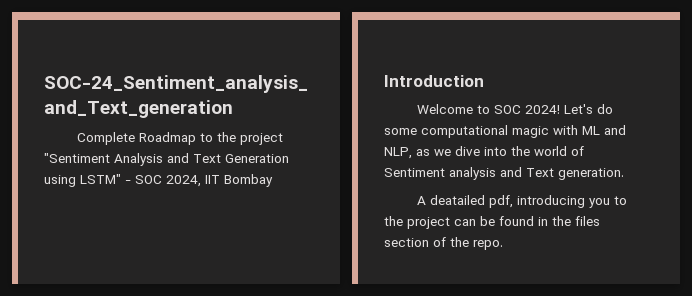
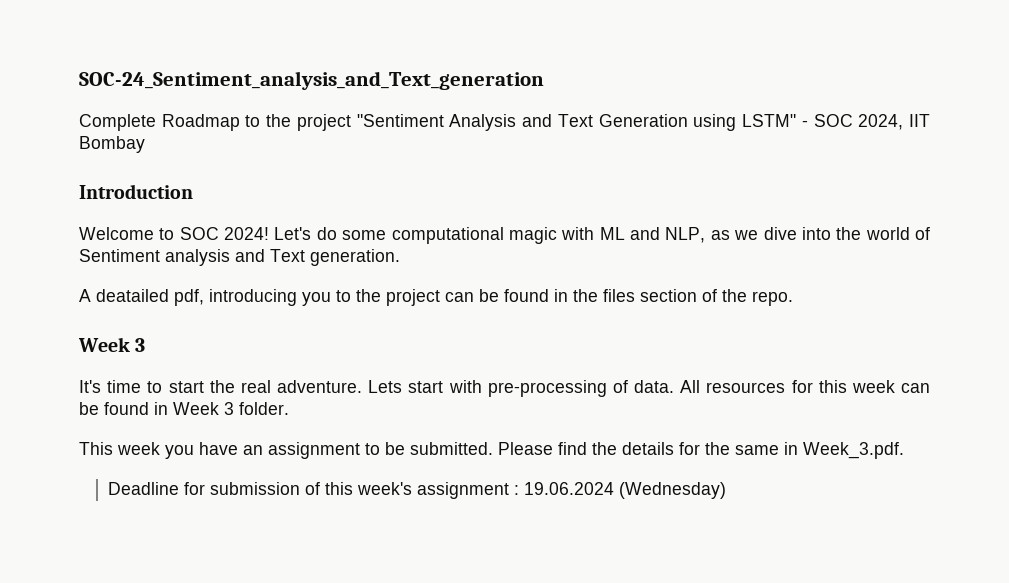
(503, 245) none -> [78,337,146,352] [79,380,930,397] [79,402,289,415] [79,442,904,459] [108,482,727,499] // Week 3 // It's time to start the real adventure. Lets start with pre-processing of data. All resources for this week can be found in Week 3 folder. // This week you have an assignment to be submitted. Please find the details for the same in Week_3.pdf. // Deadline for submission of this week's assignment : 19.06.2024 (Wednesday)

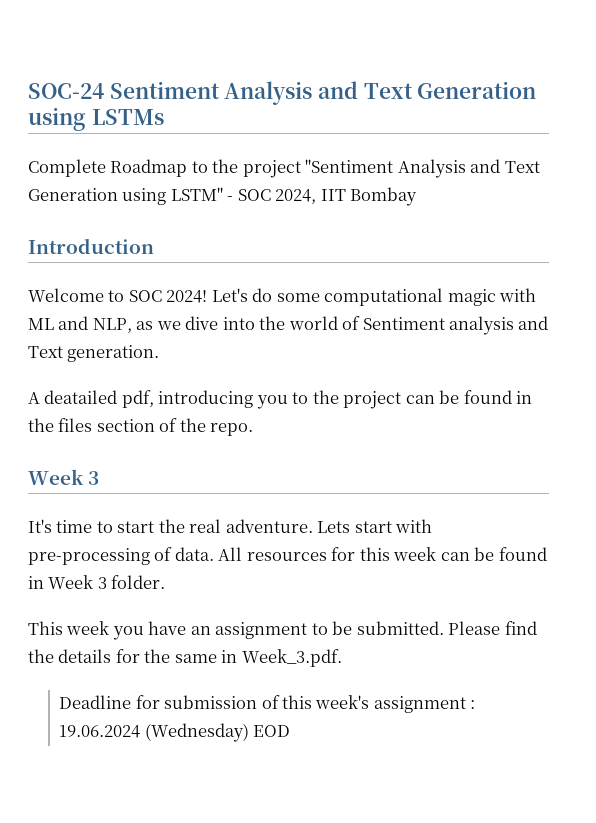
[79,71,544,90] SOC-24_Sentiment_analysis_and_Text_generation -> [28,81,537,105] [28,107,164,131] SOC-24 Sentiment Analysis and Text Generation using LSTMs
(727, 490) none -> [253,725,291,737] EOD

